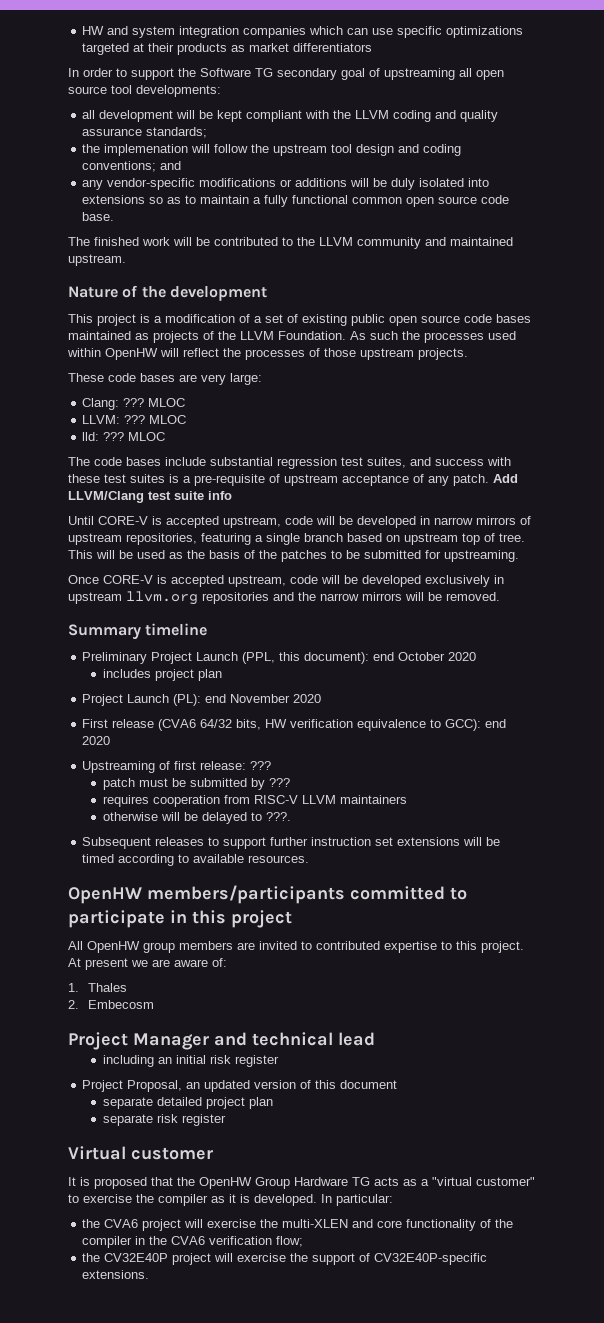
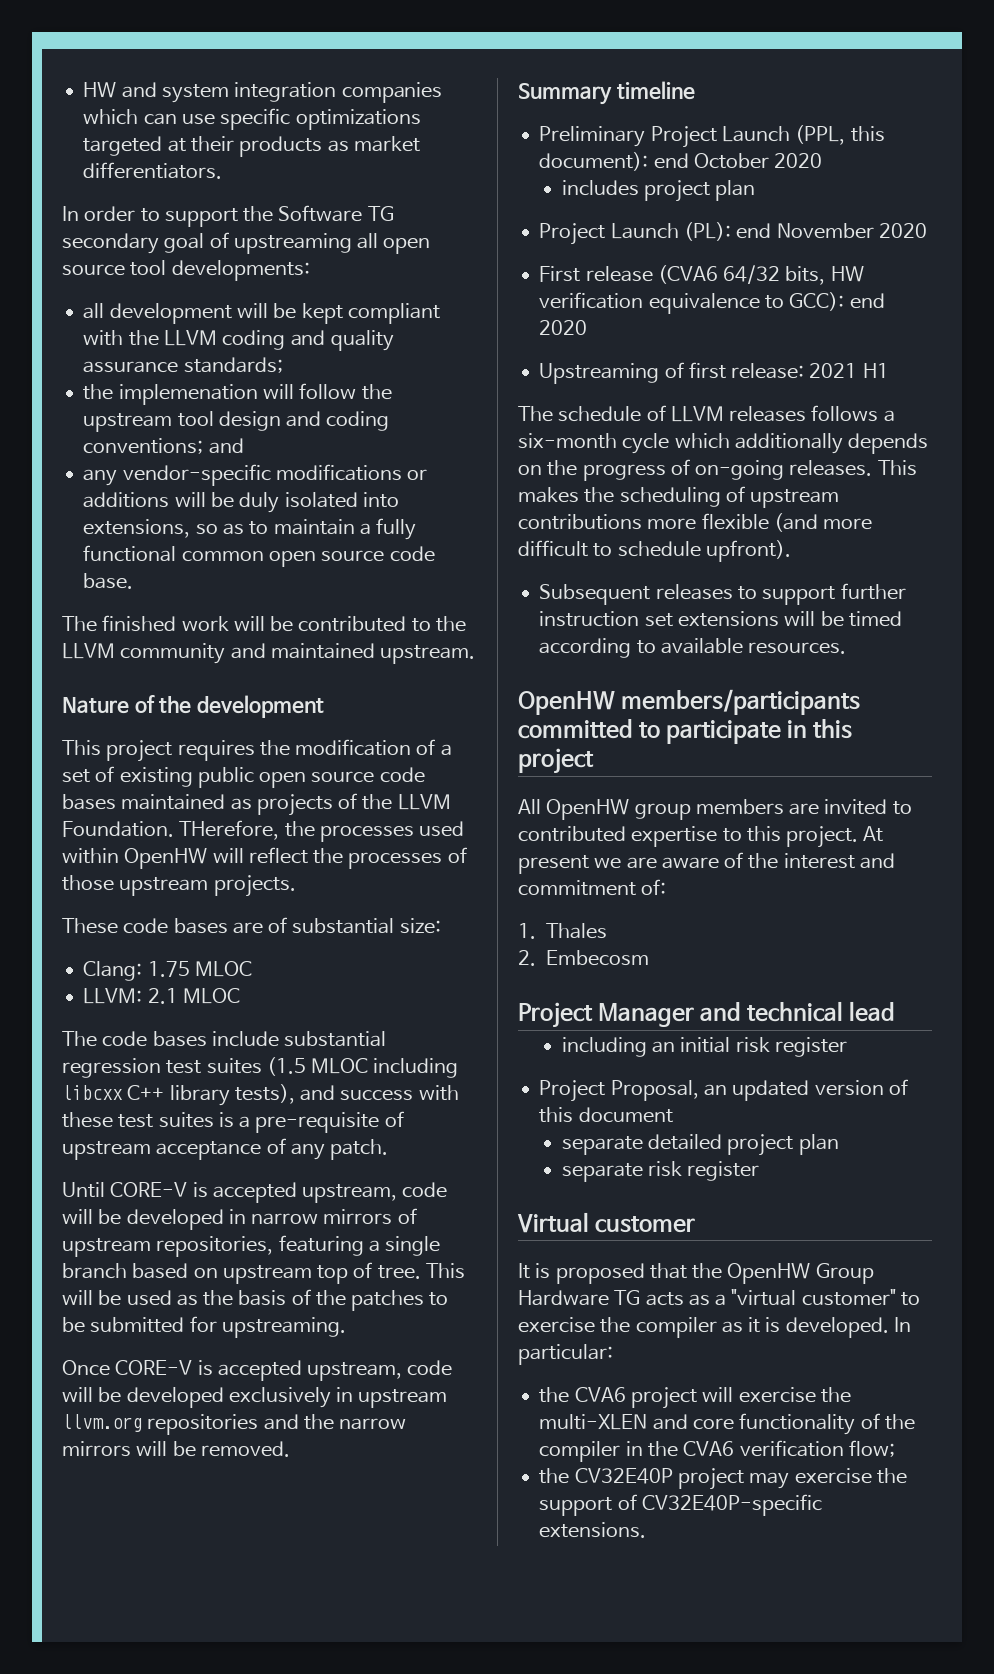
[293,43,373,52] differentiators -> [83,162,223,179] differentiators.
[82,195,146,204] extensions -> [83,519,191,538] extensions,
[140,314,162,323] is a -> [177,740,290,761] requires the
[350,331,398,340] As such -> [179,820,280,840] THerefore,
[201,373,262,385] very large: -> [268,917,441,934] of substantial size:
[123,398,145,407] ??? -> [147,961,190,977] 1.75
[124,415,187,424] [82,432,125,441] ??? MLOC // lld: ??? -> [147,988,178,1004] 2.1
[367,457,406,468] suites, -> [206,1057,459,1078] [62,1084,295,1106] suites (1.5 MLOC including libcxx C++ library tests),
[493,474,518,483] [68,491,232,503] Add LLVM/Clang test suite info -> (389, 1149) none
[250,761,272,770] [102,778,290,790] [102,795,407,807] [102,812,291,824] ??? // patch must be submitted by ??? // requires cooperation from RISC-V LLVM maintainers // otherwise will be delayed to ???. -> [809,363,889,378] [518,405,895,422] [518,433,929,454] [518,459,917,481] [518,486,840,508] [518,513,873,532] [518,540,791,562] 2021 H1 // The schedule of LLVM releases follows a six-month cycle which additionally depends on the progress of on-going releases. This makes the scheduling of upstream contributions more flexible (and more difficult to schedule upfront).
(208, 963) none -> [724,852,895,869] [518,880,636,896] of the interest and commitment
[214,1253,234,1262] will -> [749,1472,790,1489] may

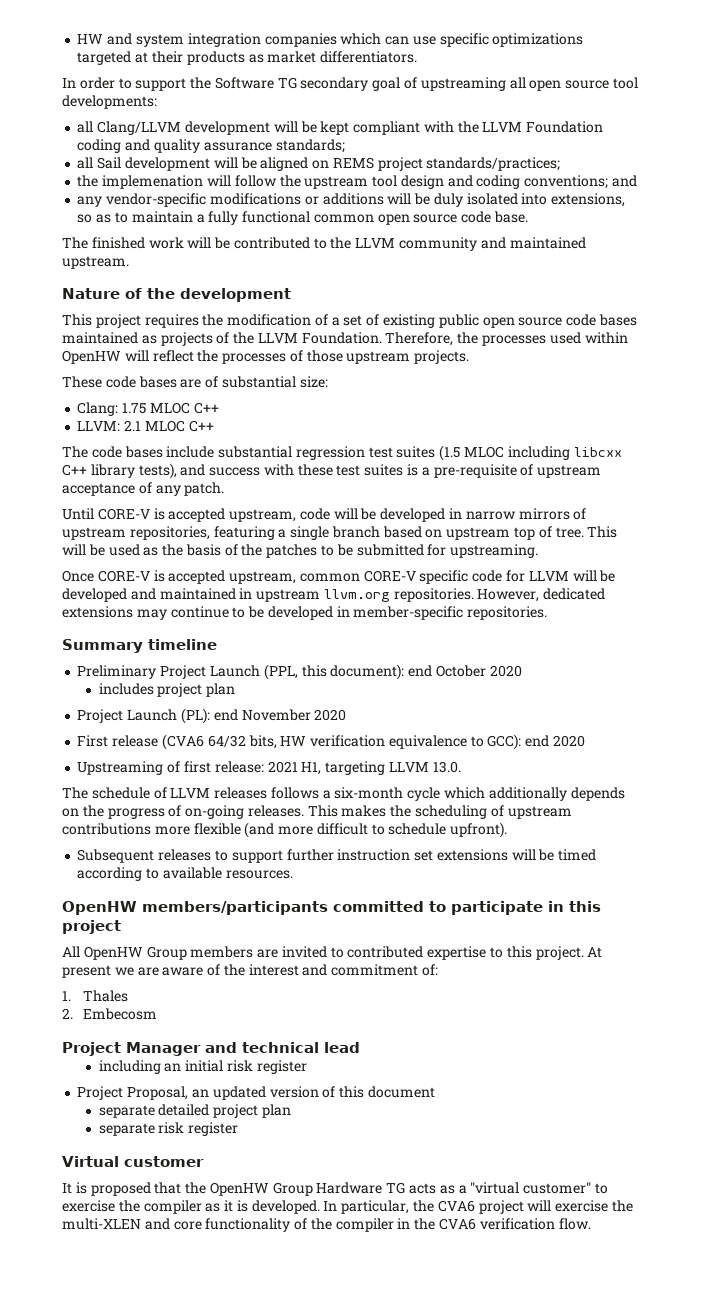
(105, 311) none -> [97,121,182,135] Clang/LLVM
(217, 338) none -> [526,121,604,133] Foundation
(283, 365) none -> [77,157,561,171] // all Sail development will be aligned on REMS project standards/practices;
[179,820,280,840] THerefore, -> [385,332,454,346] Therefore,
(252, 969) none -> [193,402,219,414] C++
(240, 996) none -> [188,420,214,432] C++
[407,1360,453,1376] [62,1387,331,1408] code will be developed exclusively -> [299,570,616,584] [62,588,236,602] common CORE-V specific code for LLVM will be developed and maintained
[147,1414,407,1435] [62,1441,290,1457] repositories and the narrow mirrors will be removed. -> [393,588,606,602] [62,606,548,620] repositories. However, dedicated extensions may continue to be developed in member-specific repositories.
[862,363,889,378] H1 -> [301,761,461,775] H1, targeting LLVM 13.0.
[634,803,691,820] group -> [146,946,187,960] Group
[518,1344,613,1365] particular: // -> [341,1200,410,1214] particular,
[848,1440,895,1457] [539,1468,907,1490] [539,1494,822,1516] [539,1522,647,1538] flow; // the CV32E40P project may exercise the support of CV32E40P-specific extensions. -> [558,1218,591,1230] flow.

